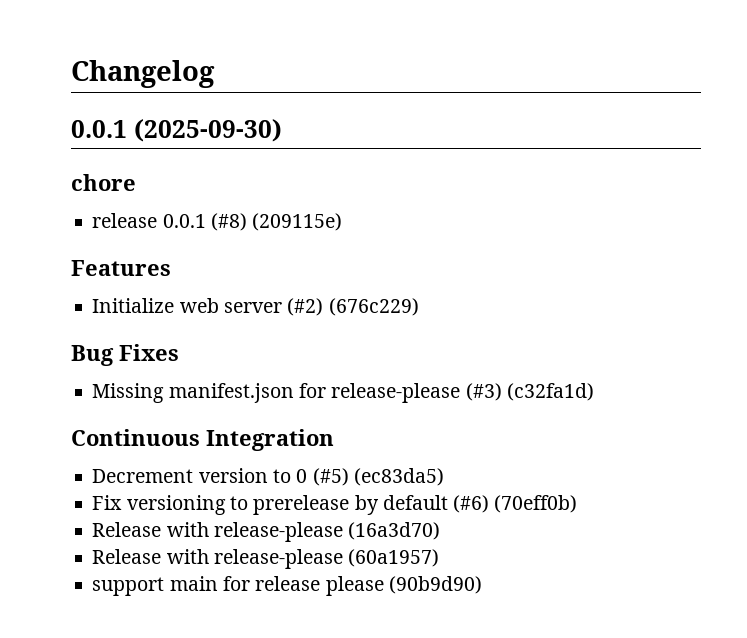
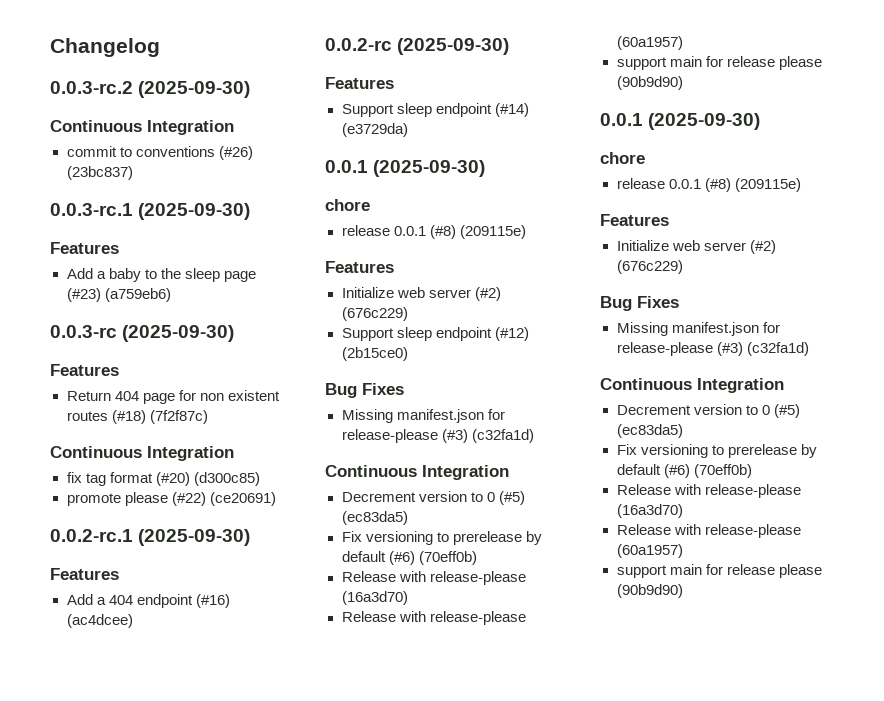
(215, 74) none -> [50,81,251,98] [50,120,234,135] [66,146,253,160] [66,166,133,180] [50,203,251,220] [50,242,119,254] [66,268,256,282] [66,288,171,302] [50,325,235,342] [50,364,119,376] [66,390,280,404] [66,410,208,424] [50,446,234,461] [66,472,260,486] [66,492,276,506] [50,529,251,546] [50,568,119,580] [66,594,230,608] [66,614,133,628] [325,38,510,55] [325,77,394,89] [341,103,529,117] [341,123,408,137] [325,160,486,177] [325,199,370,211] [341,225,526,239] [325,261,394,273] [341,287,501,301] [341,307,408,321] [341,327,529,341] [341,347,408,361] [325,383,404,398] [341,409,505,423] [341,429,534,443] [325,465,509,480] [341,491,525,505] [341,511,408,525] [341,531,542,545] [341,551,477,565] [341,571,526,585] [341,591,408,605] [341,611,526,625] [616,36,683,50] [616,56,822,70] [616,76,683,90] // 0.0.3-rc.2 (2025-09-30) // Continuous Integration // commit to conventions (#26) (23bc837) // 0.0.3-rc.1 (2025-09-30) // Features // Add a baby to the sleep page (#23) (a759eb6) // 0.0.3-rc (2025-09-30) // Features // Return 404 page for non existent routes (#18) (7f2f87c) // Continuous Integration // fix tag format (#20) (d300c85) // promote please (#22) (ce20691) // 0.0.2-rc.1 (2025-09-30) // Features // Add a 404 endpoint (#16) (ac4dcee) // 0.0.2-rc (2025-09-30) // Features // Support sleep endpoint (#14) (e3729da) // 0.0.1 (2025-09-30) // chore // release 0.0.1 (#8) (209115e) // Features // Initialize web server (#2) (676c229) // Support sleep endpoint (#12) (2b15ce0) // Bug Fixes // Missing manifest.json for release-please (#3) (c32fa1d) // Continuous Integration // Decrement version to 0 (#5) (ec83da5) // Fix versioning to prerelease by default (#6) (70eff0b) // Release with release-please (16a3d70) // Release with release-please (60a1957) // support main for release please (90b9d90)

